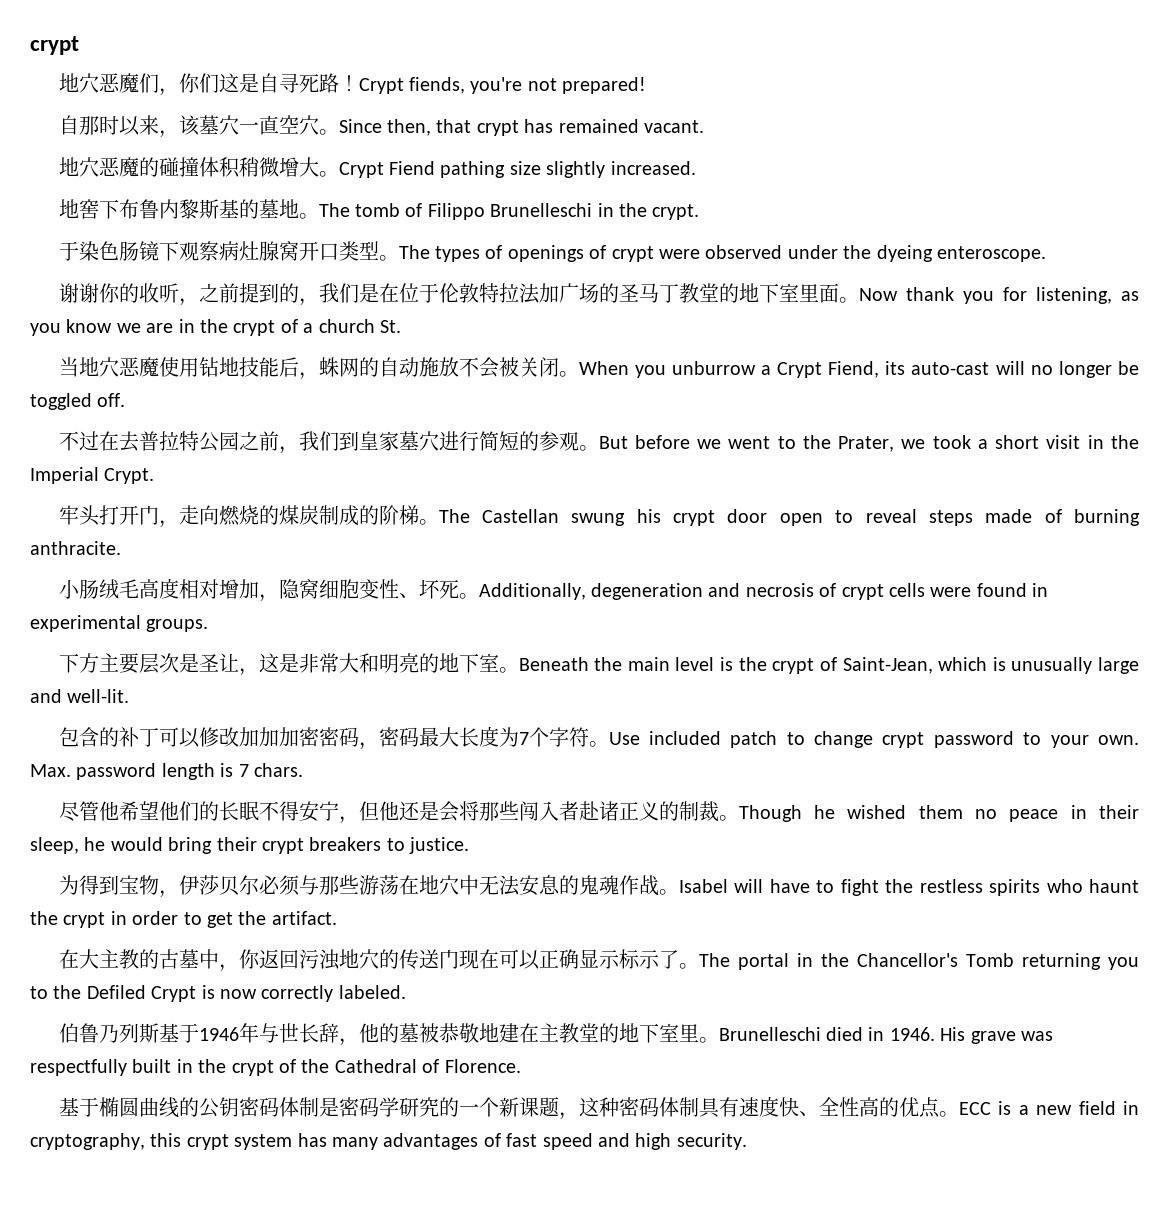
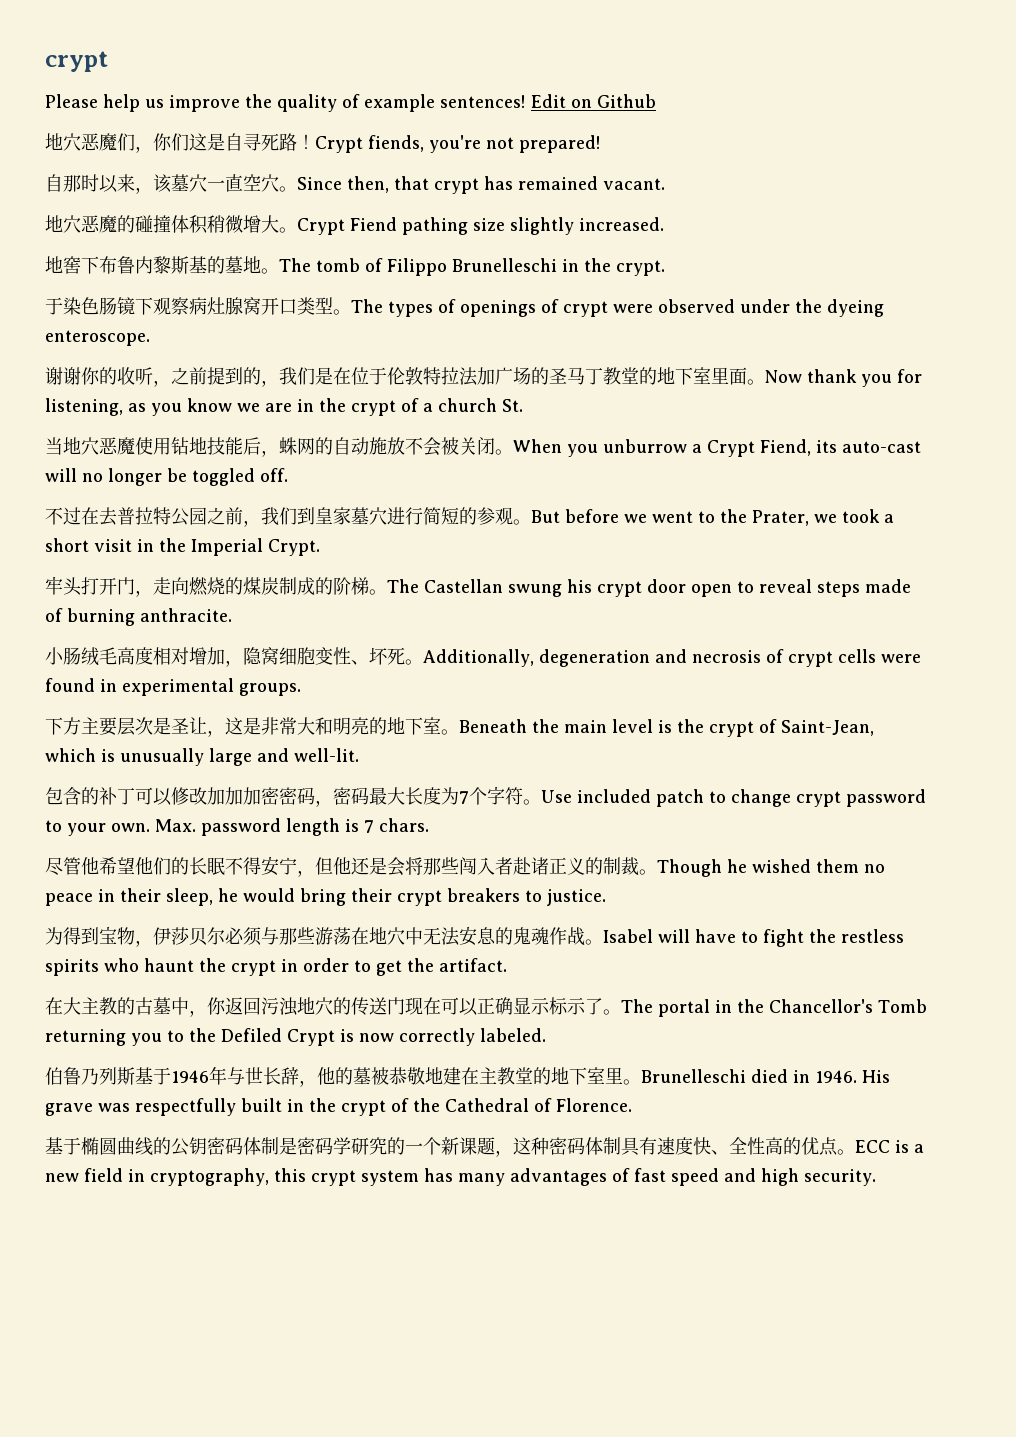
[30,36,79,55] crypt -> [45,51,108,72] [45,94,656,112] crypt // Please help us improve the quality of example sentences! Edit on Github

